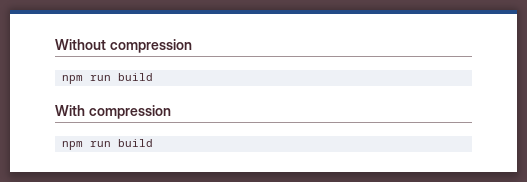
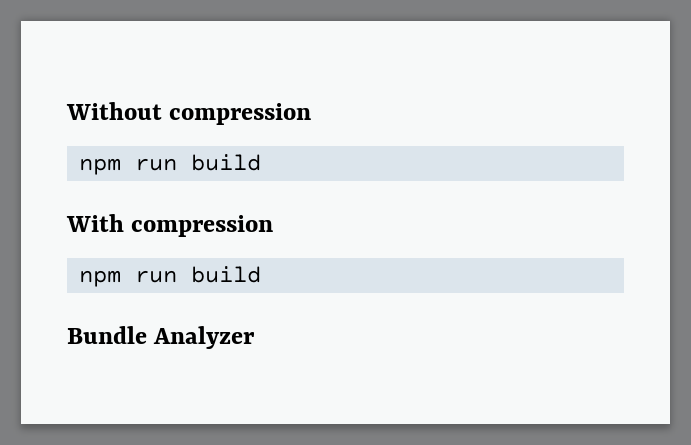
(153, 143) none -> [67,326,256,349] // Bundle Analyzer

